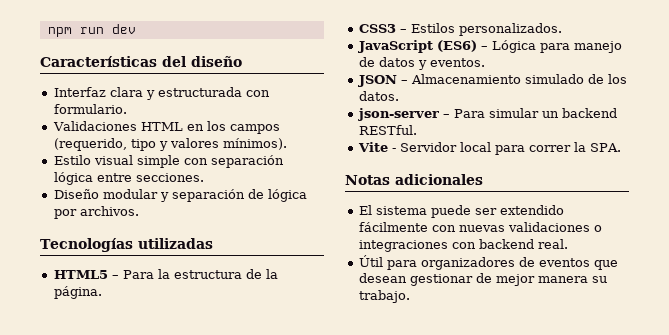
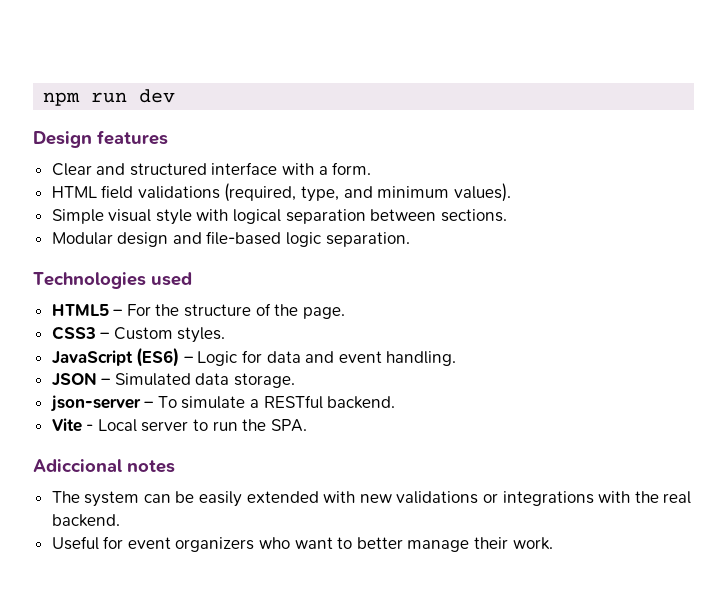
[40,56,242,67] [53,87,270,100] [53,104,127,114] [52,121,280,134] [53,138,287,151] [53,155,284,168] [53,172,204,185] [53,189,307,202] [53,206,139,219] [40,238,213,252] [53,269,278,279] [53,286,102,299] Características del diseño // Interfaz clara y estructurada con formulario. // Validaciones HTML en los campos (requerido, tipo y valores mínimos). // Estilo visual simple con separación lógica entre secciones. // Diseño modular y separación de lógica por archivos. // Tecnologías utilizadas // HTML5 – Para la estructura de la página. -> [33,130,168,148] [51,162,372,176] [51,183,511,202] [51,209,507,225] [51,231,410,247] [33,272,192,289] [51,303,345,319] Design features // Clear and structured interface with a form. // HTML field validations (required, type, and minimum values). // Simple visual style with logical separation between sections. // Modular design and file-based logic separation. // Technologies used // HTML5 – For the structure of the page.
[410,23,562,36] Estilos personalizados. -> [113,327,226,343] Custom styles.
[491,40,622,53] [358,57,485,70] [357,74,627,87] [358,91,399,101] [357,108,617,121] [358,125,417,135] [357,142,621,155] [345,174,483,185] [358,205,564,218] [358,222,602,232] [358,239,568,252] [358,255,618,270] [358,273,607,286] [358,290,410,303] Lógica para manejo de datos y eventos. // JSON – Almacenamiento simulado de los datos. // json-server – Para simular un backend RESTful. // Vite - Servidor local para correr la SPA. // Notas adicionales // El sistema puede ser extendido fácilmente con nuevas validaciones o integraciones con backend real. // Útil para organizadores de eventos que desean gestionar de mejor manera su trabajo. -> [197,350,457,366] [51,372,296,388] [49,395,396,412] [51,418,307,432] [33,459,175,473] [51,491,692,507] [51,514,120,527] [51,536,553,552] Logic for data and event handling. // JSON – Simulated data storage. // json-server – To simulate a RESTful backend. // Vite - Local server to run the SPA. // Adiccional notes // The system can be easily extended with new validations or integrations with the real backend. // Useful for event organizers who want to better manage their work.

